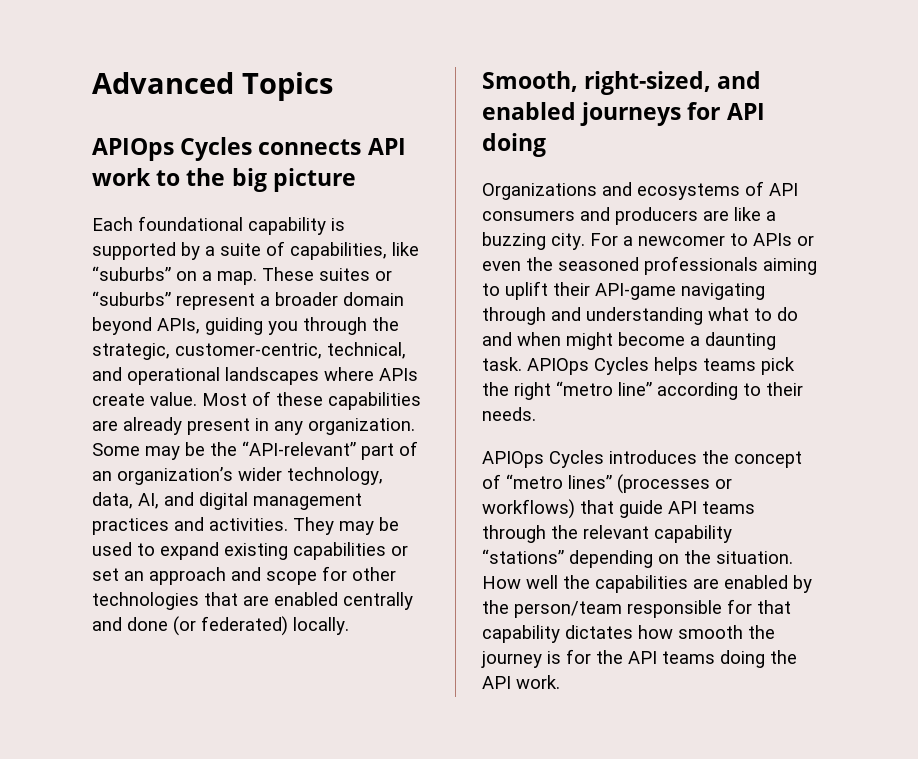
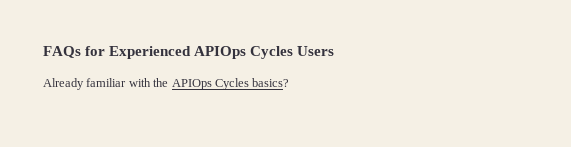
[92,72,333,101] [92,137,406,161] [92,168,356,192] [92,216,345,235] [92,241,419,260] [92,266,392,285] [92,291,404,310] [92,317,399,335] [92,342,406,360] [92,367,418,385] [92,391,421,410] [92,417,415,435] [92,441,418,460] [92,467,383,485] [92,492,362,510] [92,517,399,535] [92,542,408,560] [92,566,396,585] [92,592,413,610] [92,616,349,636] [482,71,762,95] [482,102,765,126] [482,133,546,157] [482,181,798,200] [482,207,776,225] [482,232,814,250] [482,256,817,275] [482,281,765,300] [482,307,798,325] [482,332,776,350] [482,357,795,375] [482,381,803,400] [482,407,536,421] [482,450,802,468] [482,474,732,494] [482,499,755,519] [482,525,732,543] [482,549,793,568] [482,575,812,593] [482,599,791,618] [482,625,775,643] [481,649,797,668] [482,675,560,689] Advanced Topics // APIOps Cycles connects API work to the big picture // Each foundational capability is supported by a suite of capabilities, like “suburbs” on a map. These suites or “suburbs” represent a broader domain beyond APIs, guiding you through the strategic, customer-centric, technical, and operational landscapes where APIs create value. Most of these capabilities are already present in any organization. Some may be the “API-relevant” part of an organization’s wider technology, data, AI, and digital management practices and activities. They may be used to expand existing capabilities or set an approach and scope for other technologies that are enabled centrally and done (or federated) locally. // Smooth, right-sized, and enabled journeys for API doing // Organizations and ecosystems of API consumers and producers are like a buzzing city. For a newcomer to APIs or even the seasoned professionals aiming to uplift their API-game navigating through and understanding what to do and when might become a daunting task. APIOps Cycles helps teams pick the right “metro line” according to their needs. // APIOps Cycles introduces the concept of “metro lines” (processes or workflows) that guide API teams through the relevant capability “stations” depending on the situation. How well the capabilities are enabled by the person/team responsible for that capability dictates how smooth the journey is for the API teams doing the API work. -> [43,46,335,59] [43,78,290,90] FAQs for Experienced APIOps Cycles Users // Already familiar with the APIOps Cycles basics?

